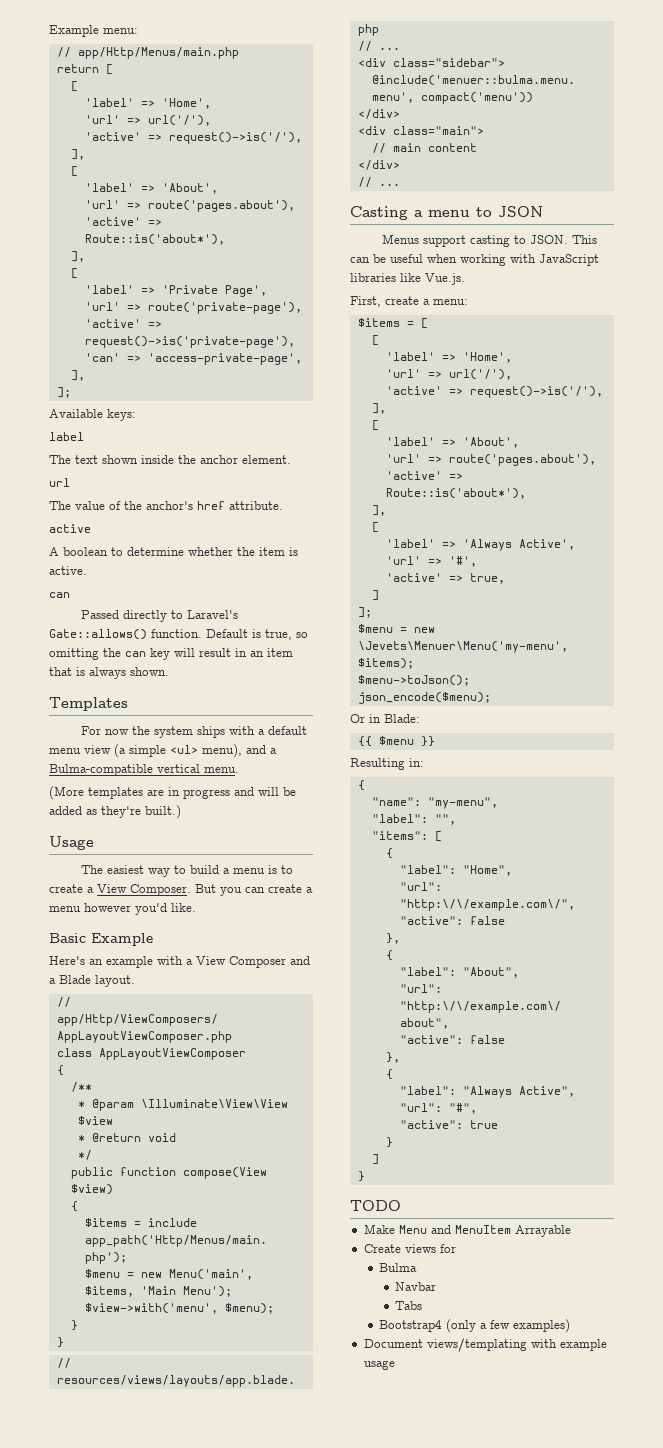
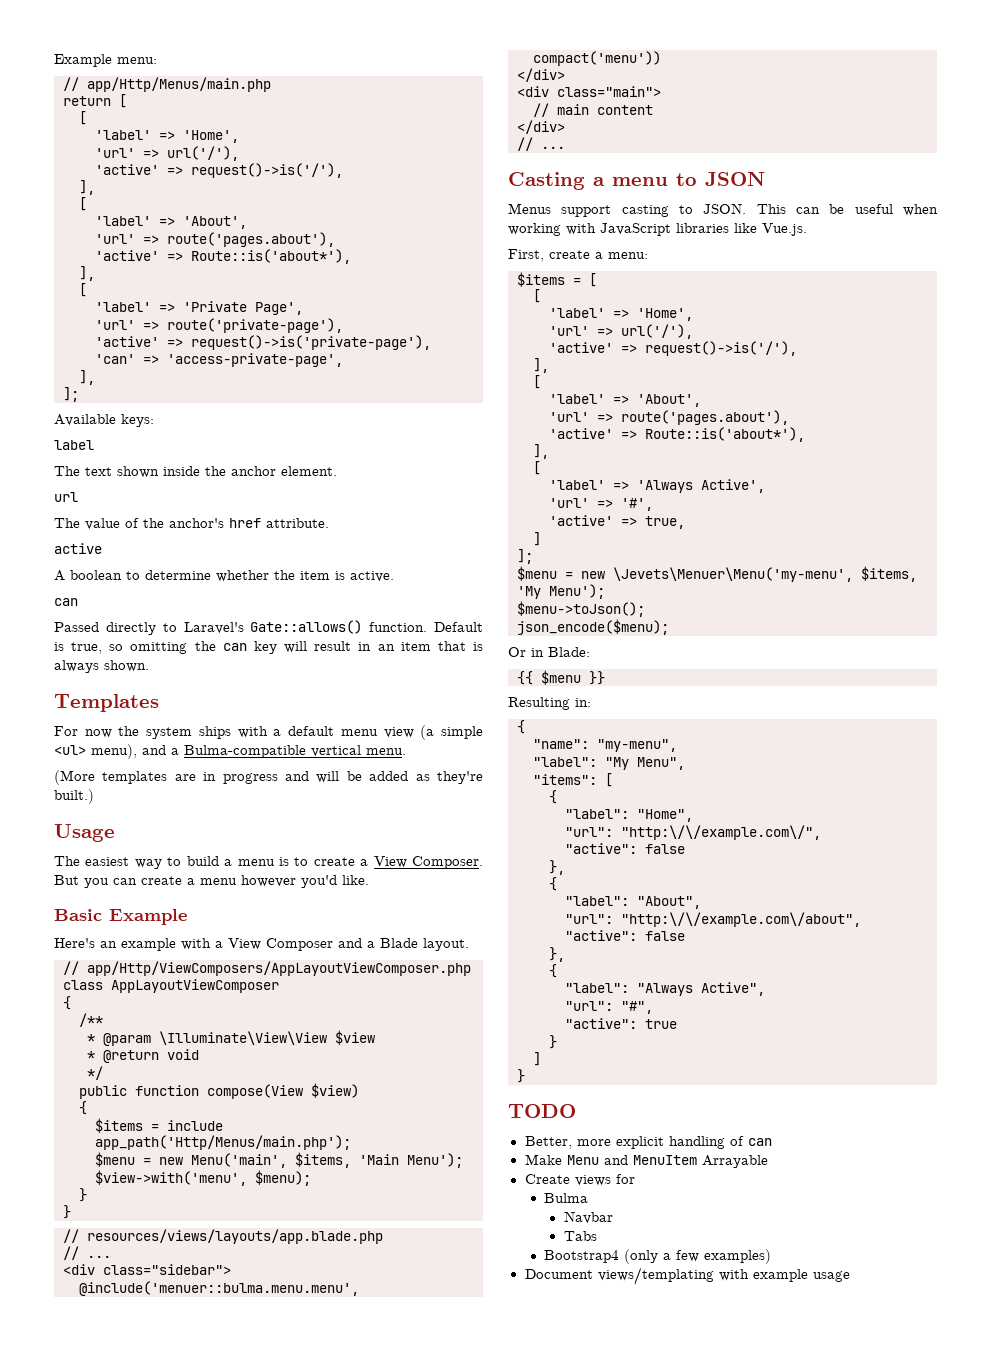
[357,658,414,669] $items); -> [861,566,917,582] [517,584,605,599] $items, 'My Menu');
[434,814,456,825] "", -> [605,757,685,770] "My Menu",
(401, 1205) none -> [524,1136,772,1149] // Better, more explicit handling of can

